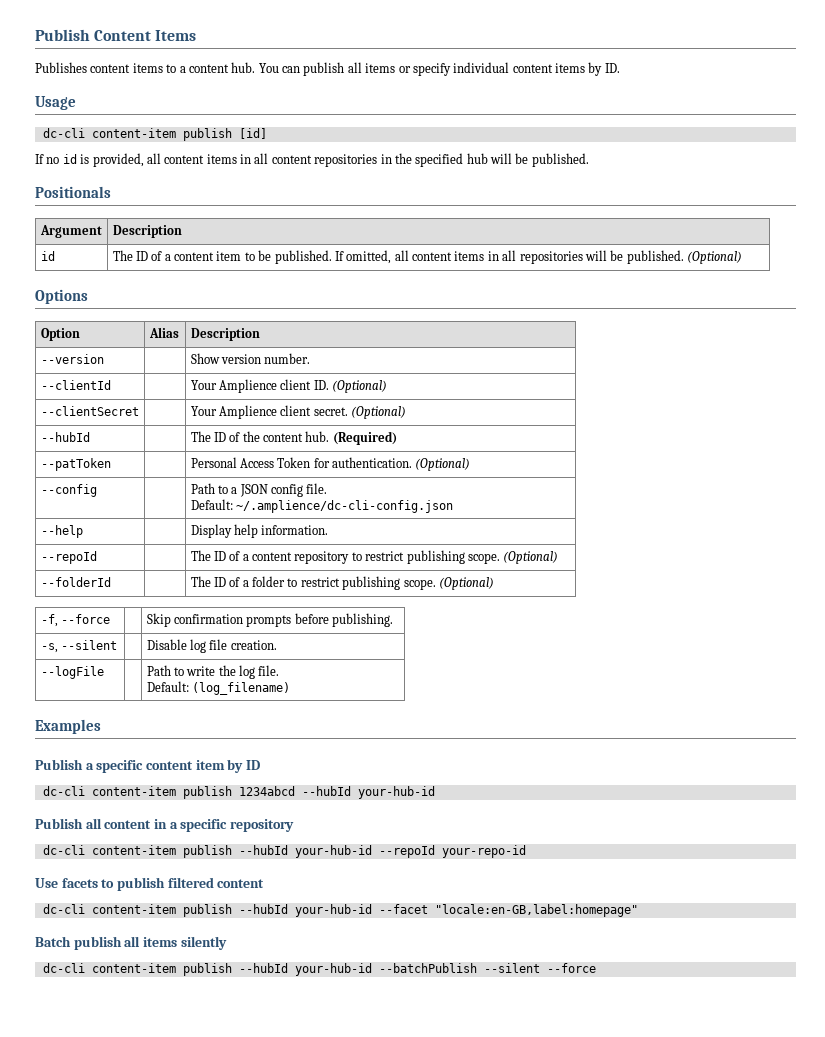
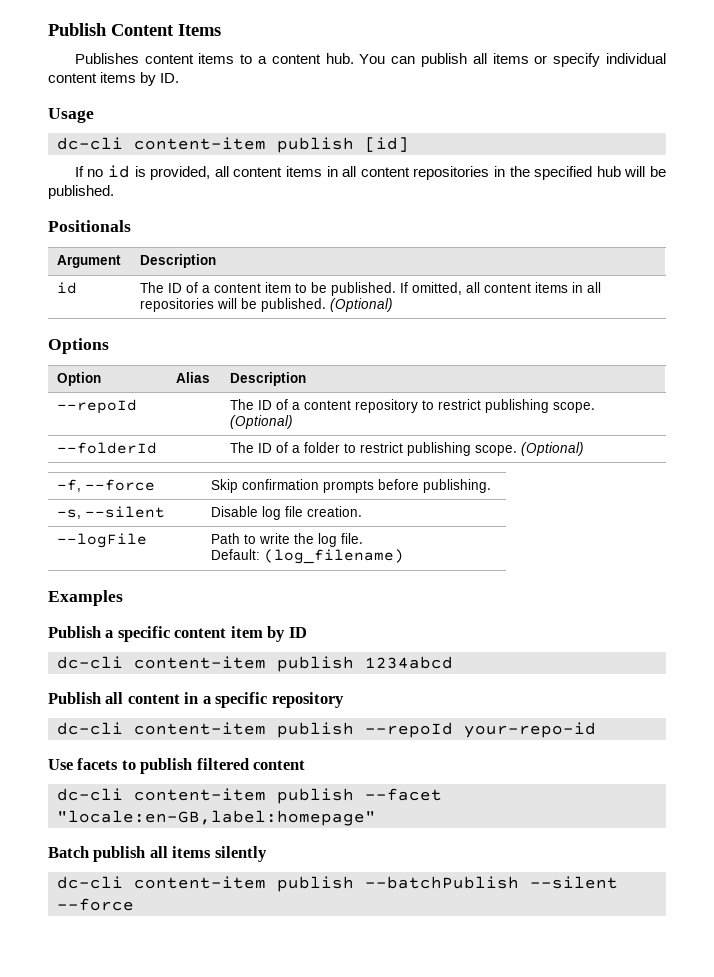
[40,354,104,364] [190,353,311,364] [40,380,111,390] [190,379,387,393] [40,406,139,416] [190,405,406,419] [40,432,90,442] [190,431,397,445] [40,458,111,471] [190,457,471,471] [40,484,97,497] [190,483,328,497] [190,499,453,513] [40,525,83,538] [190,524,329,538] // --version | | Show version number. // --clientId | | Your Amplience client ID. (Optional) // --clientSecret | | Your Amplience client secret. (Optional) // --hubId | | The ID of the content hub. (Required) // --patToken | | Personal Access Token for authentication. (Optional) // --config | | Path to a JSON config file. // Default: ~/.amplience/dc-cli-config.json // --help | | Display help information. -> (307, 379) none
[301,786,435,799] --hubId your-hub-id -> (453, 662) none
[238,845,372,858] --hubId your-hub-id -> (354, 730) none
[238,904,372,917] --hubId your-hub-id -> (354, 796) none
[238,963,372,976] --hubId your-hub-id -> (354, 884) none

